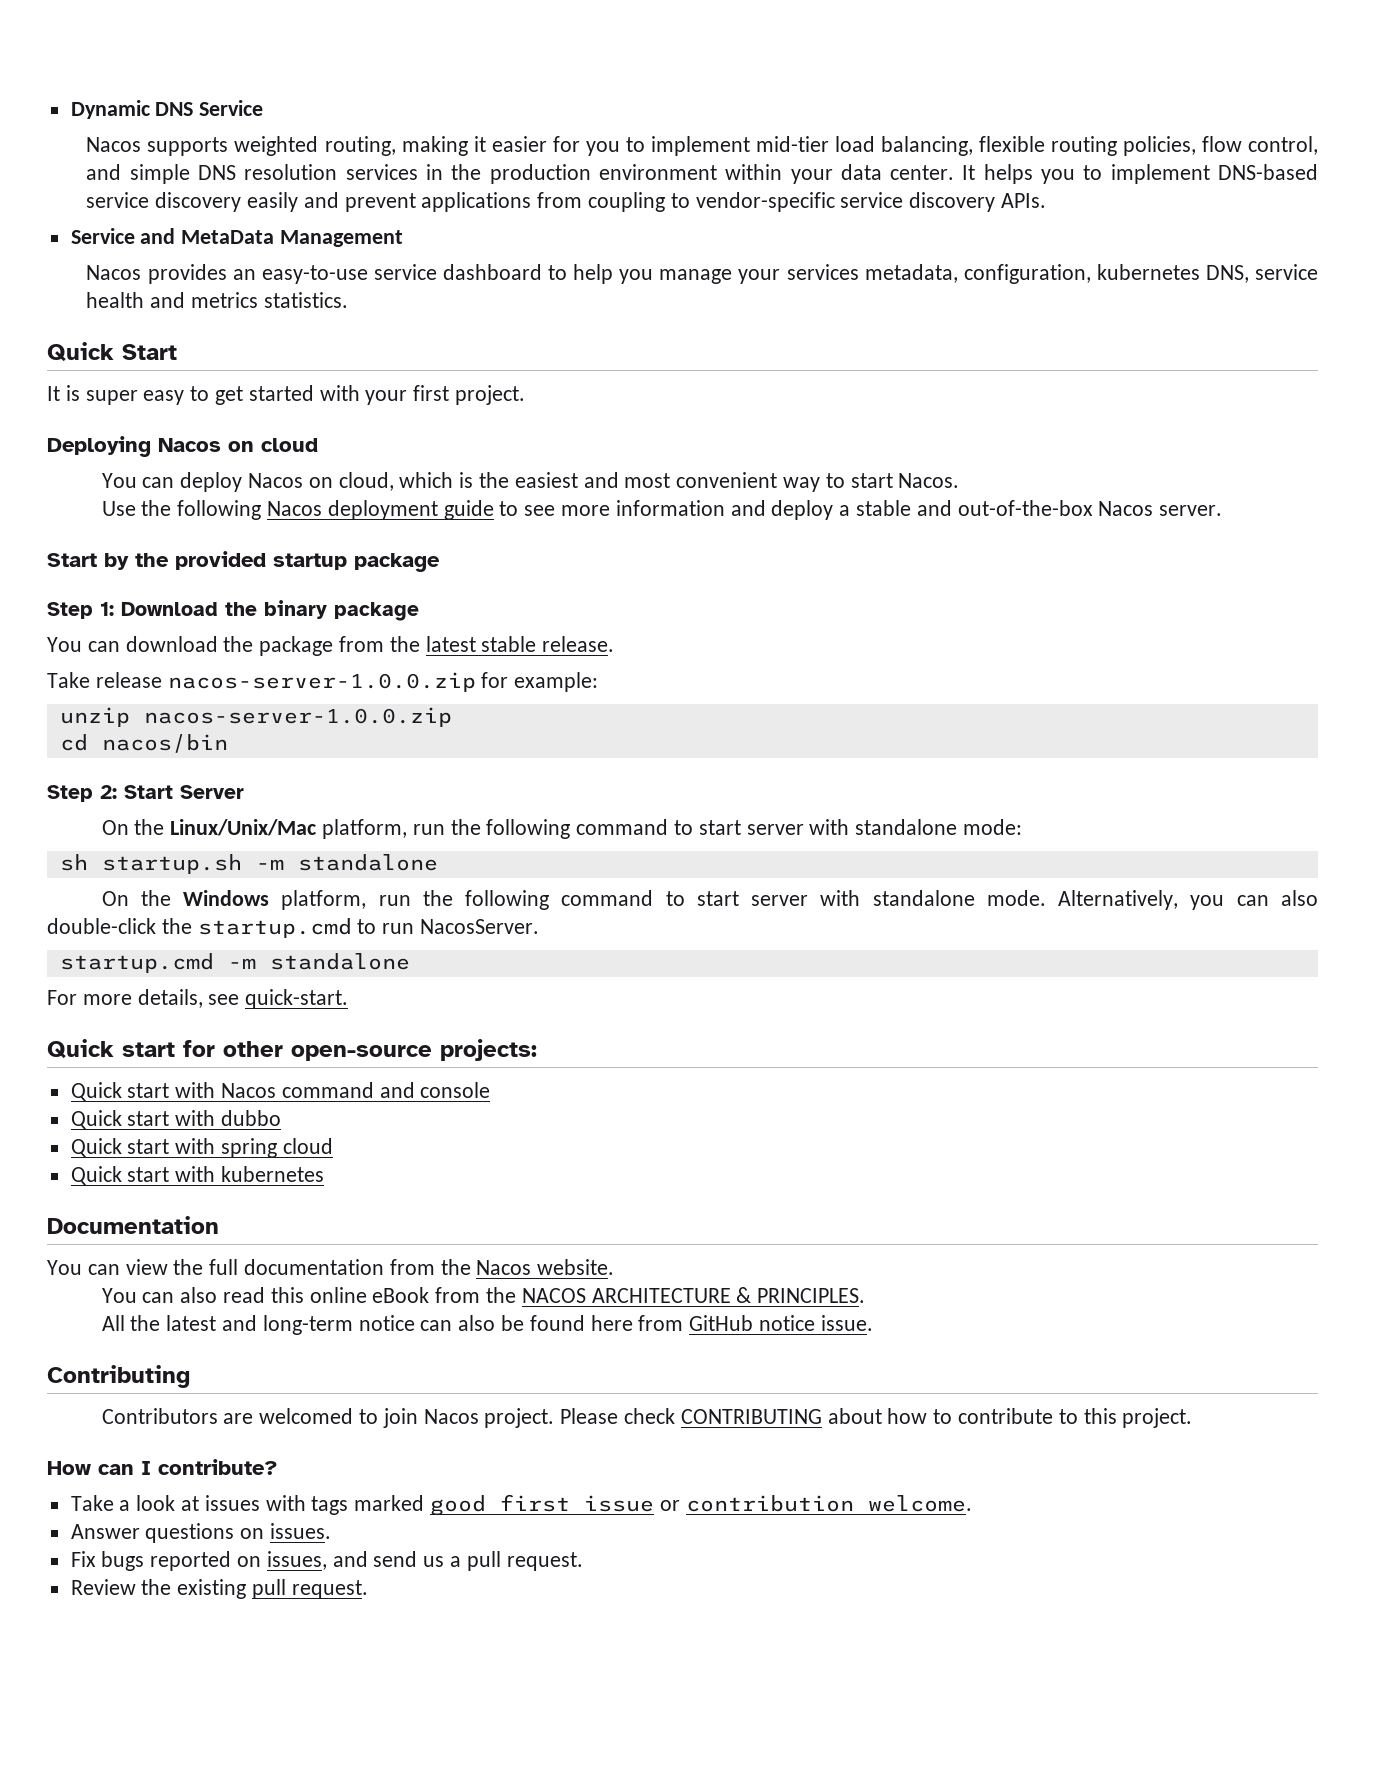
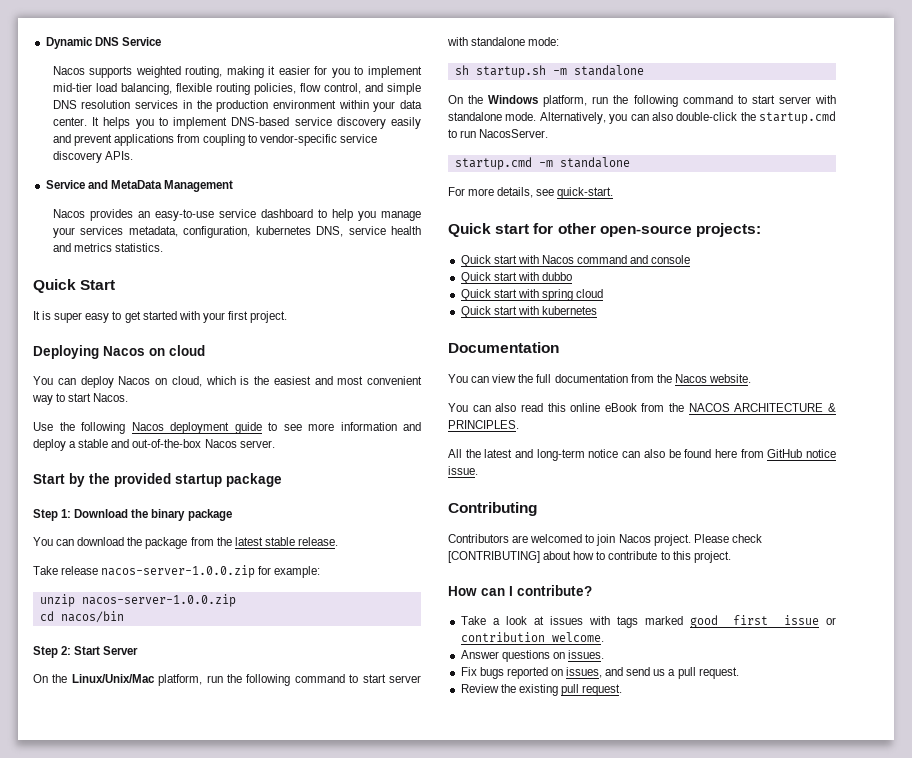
[680,1409,822,1424] CONTRIBUTING -> [448,551,540,563] [CONTRIBUTING]

